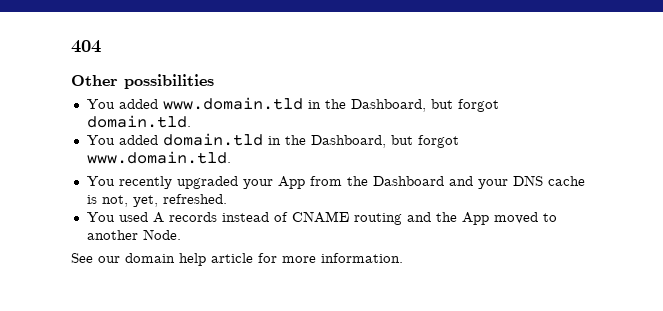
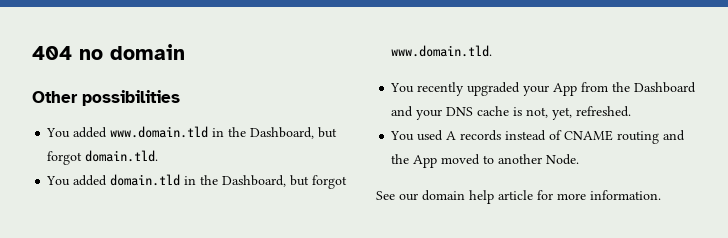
(101, 46) none -> [79,44,185,60] no domain

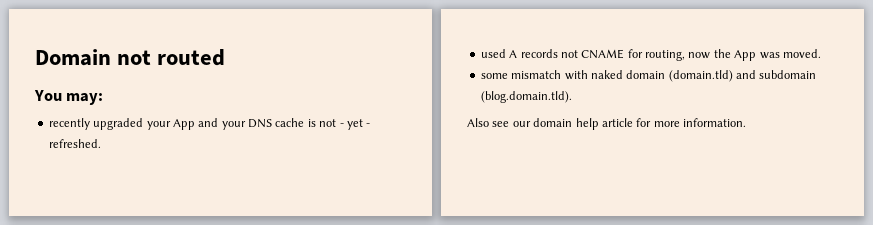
[32,44,185,60] [32,90,180,106] [46,126,338,139] [47,150,159,165] [46,174,348,189] [391,45,493,57] [390,83,415,93] 404 no domain // Other possibilities // You added www.domain.tld in the Dashboard, but forgot domain.tld. // You added domain.tld in the Dashboard, but forgot www.domain.tld. // You -> [35,49,226,66] [34,90,104,105] Domain not routed // You may: //
[581,82,697,93] from the Dashboard -> (195, 124) none
[526,107,573,120] not, yet, -> [319,119,371,130] not - yet -
[390,131,415,141] You -> (101, 143) none
[505,130,686,144] [391,154,580,168] [376,191,395,200] instead of CNAME routing and the App moved to another Node. // See -> [560,49,821,61] [480,70,817,82] [480,91,572,103] [467,118,510,127] not CNAME for routing, now the App was moved. // some mismatch with naked domain (domain.tld) and subdomain (blog.domain.tld). // Also see

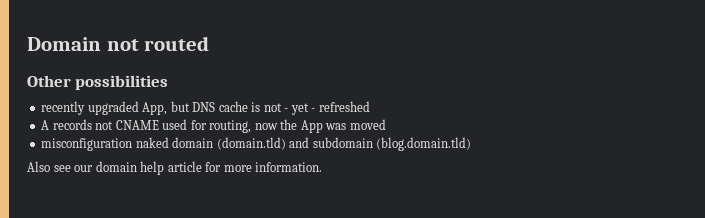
[34,90,104,105] You may: -> [27,75,169,90] Other possibilities
[146,118,246,130] your App and your -> [142,101,190,115] App, but
[48,139,101,148] [480,49,506,58] refreshed. // used -> [318,101,370,112] refreshed //
(625, 54) none -> [162,119,188,130] used
[782,49,821,58] [480,70,588,80] moved. // some mismatch with -> [349,119,386,130] [41,138,133,151] moved // misconfiguration
[480,91,572,103] (blog.domain.tld). -> [376,137,472,151] (blog.domain.tld)

